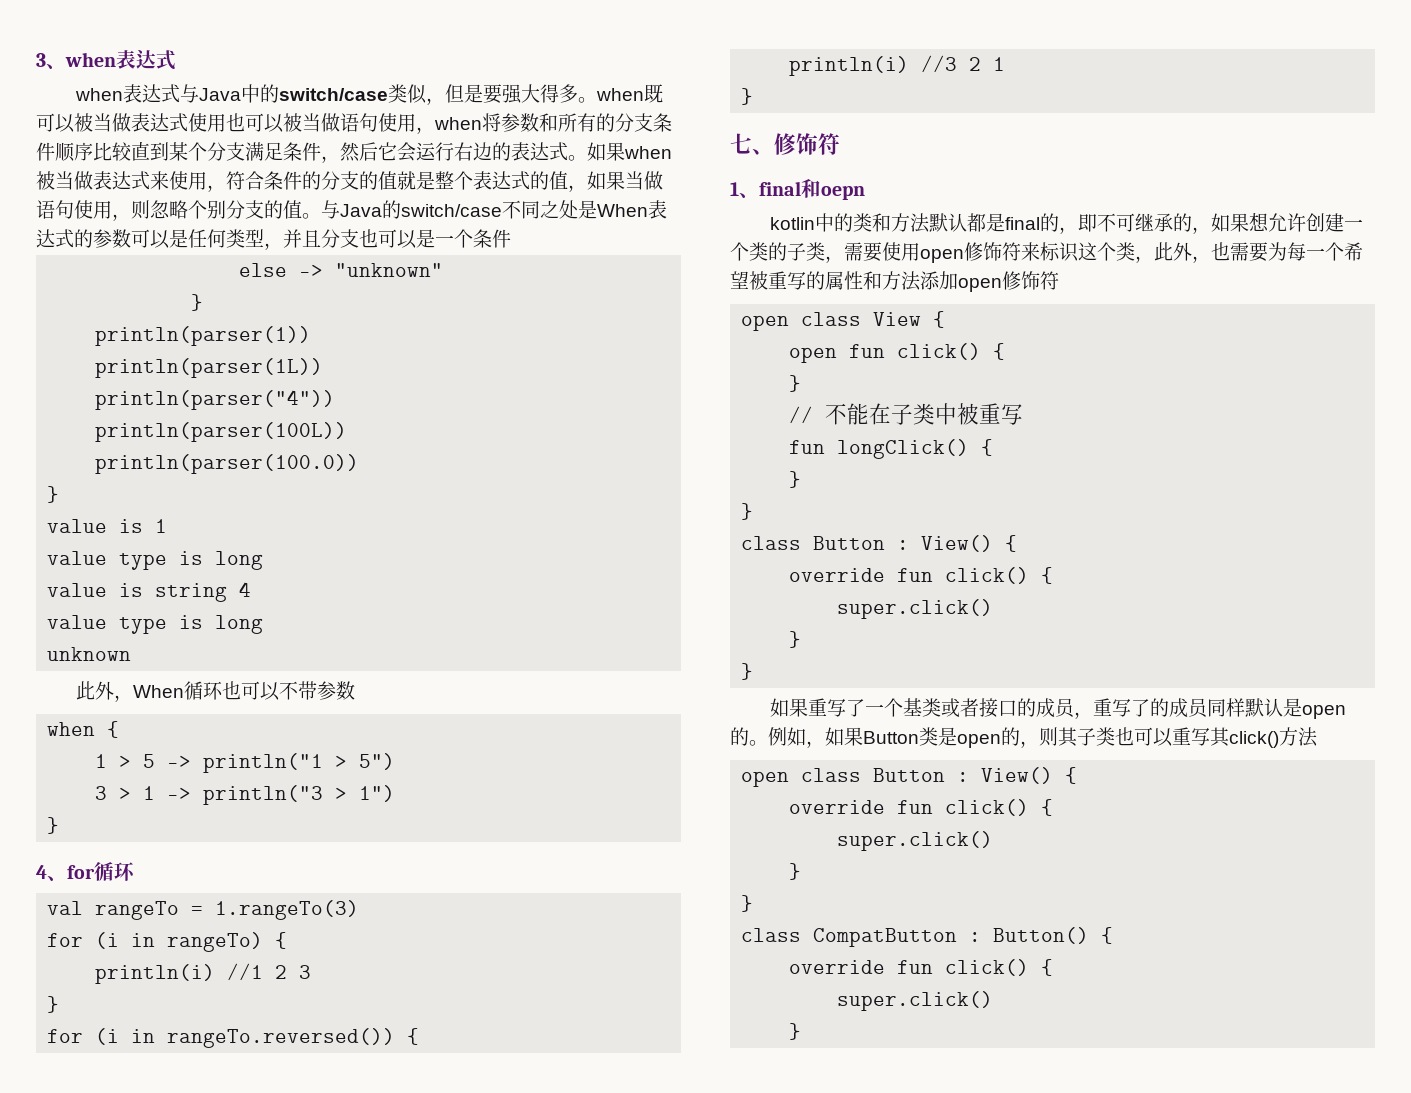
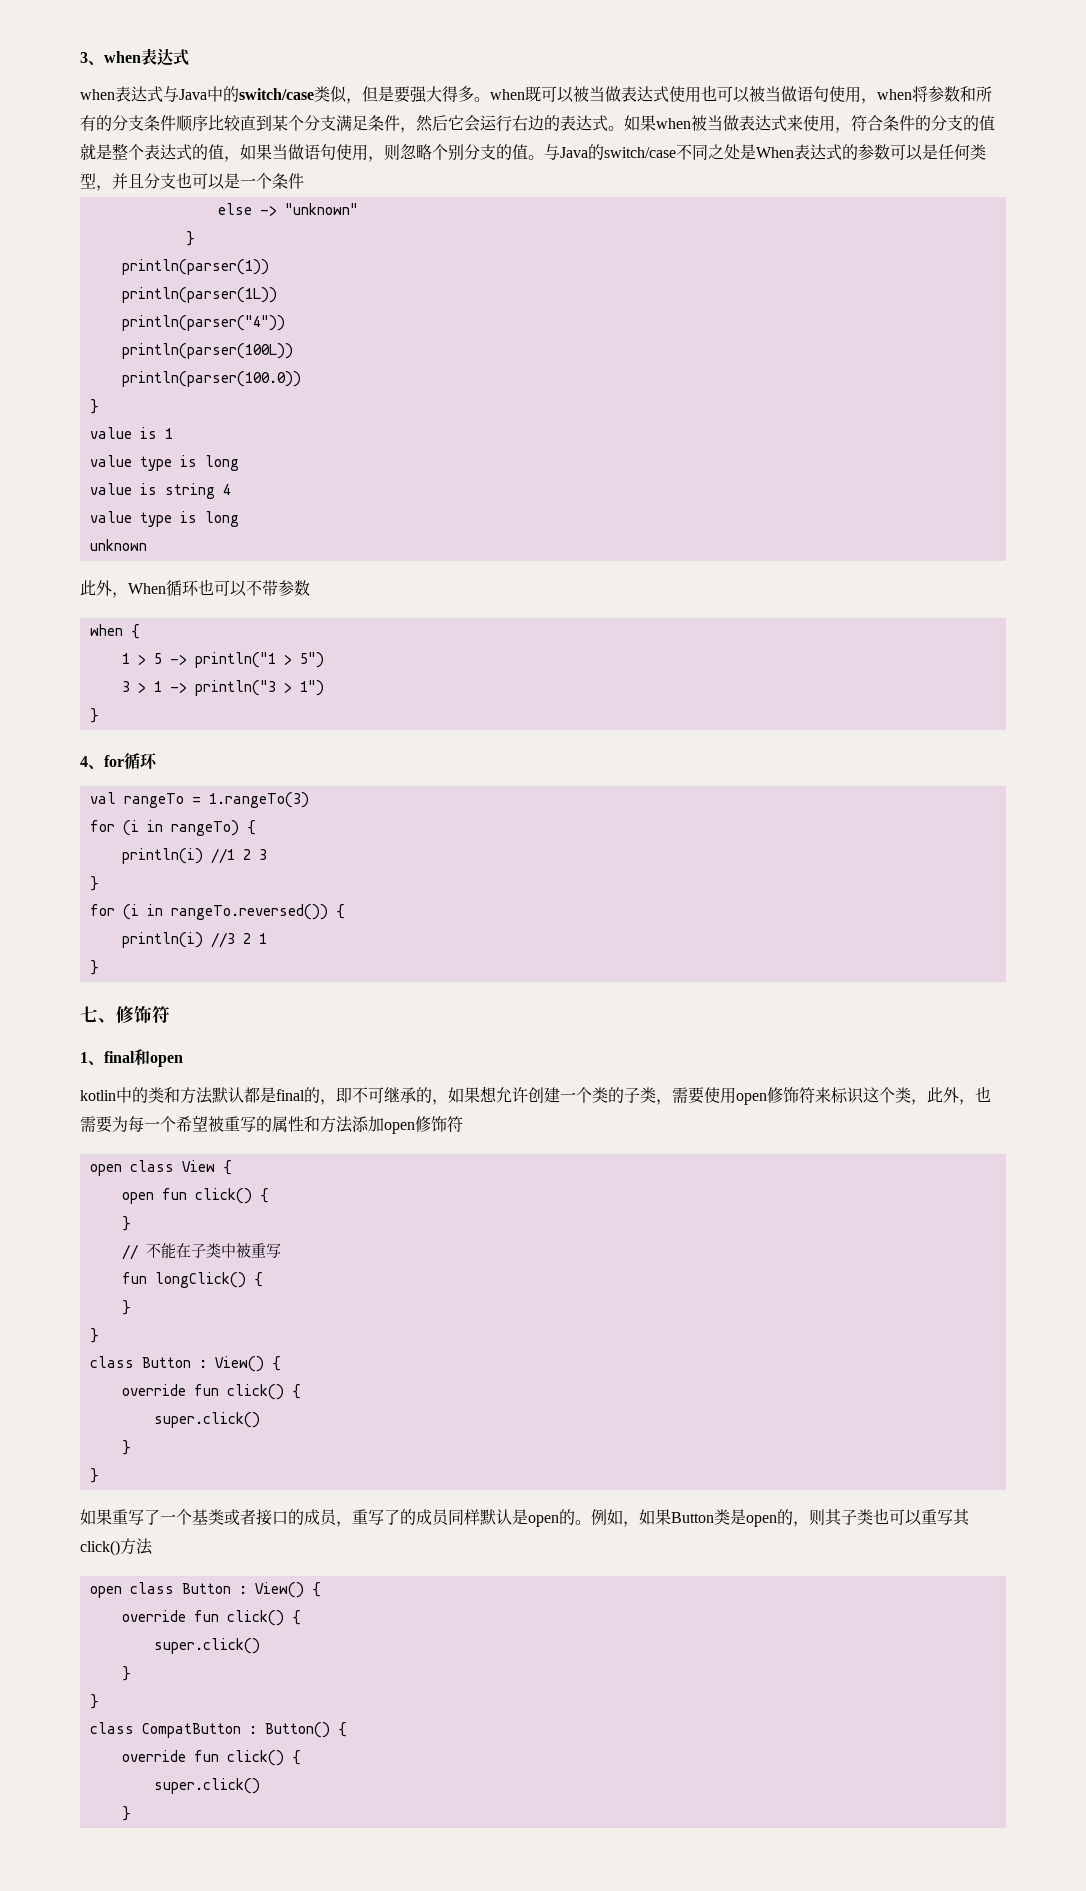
[821,186,865,200] oepn -> [150,1055,183,1067] open

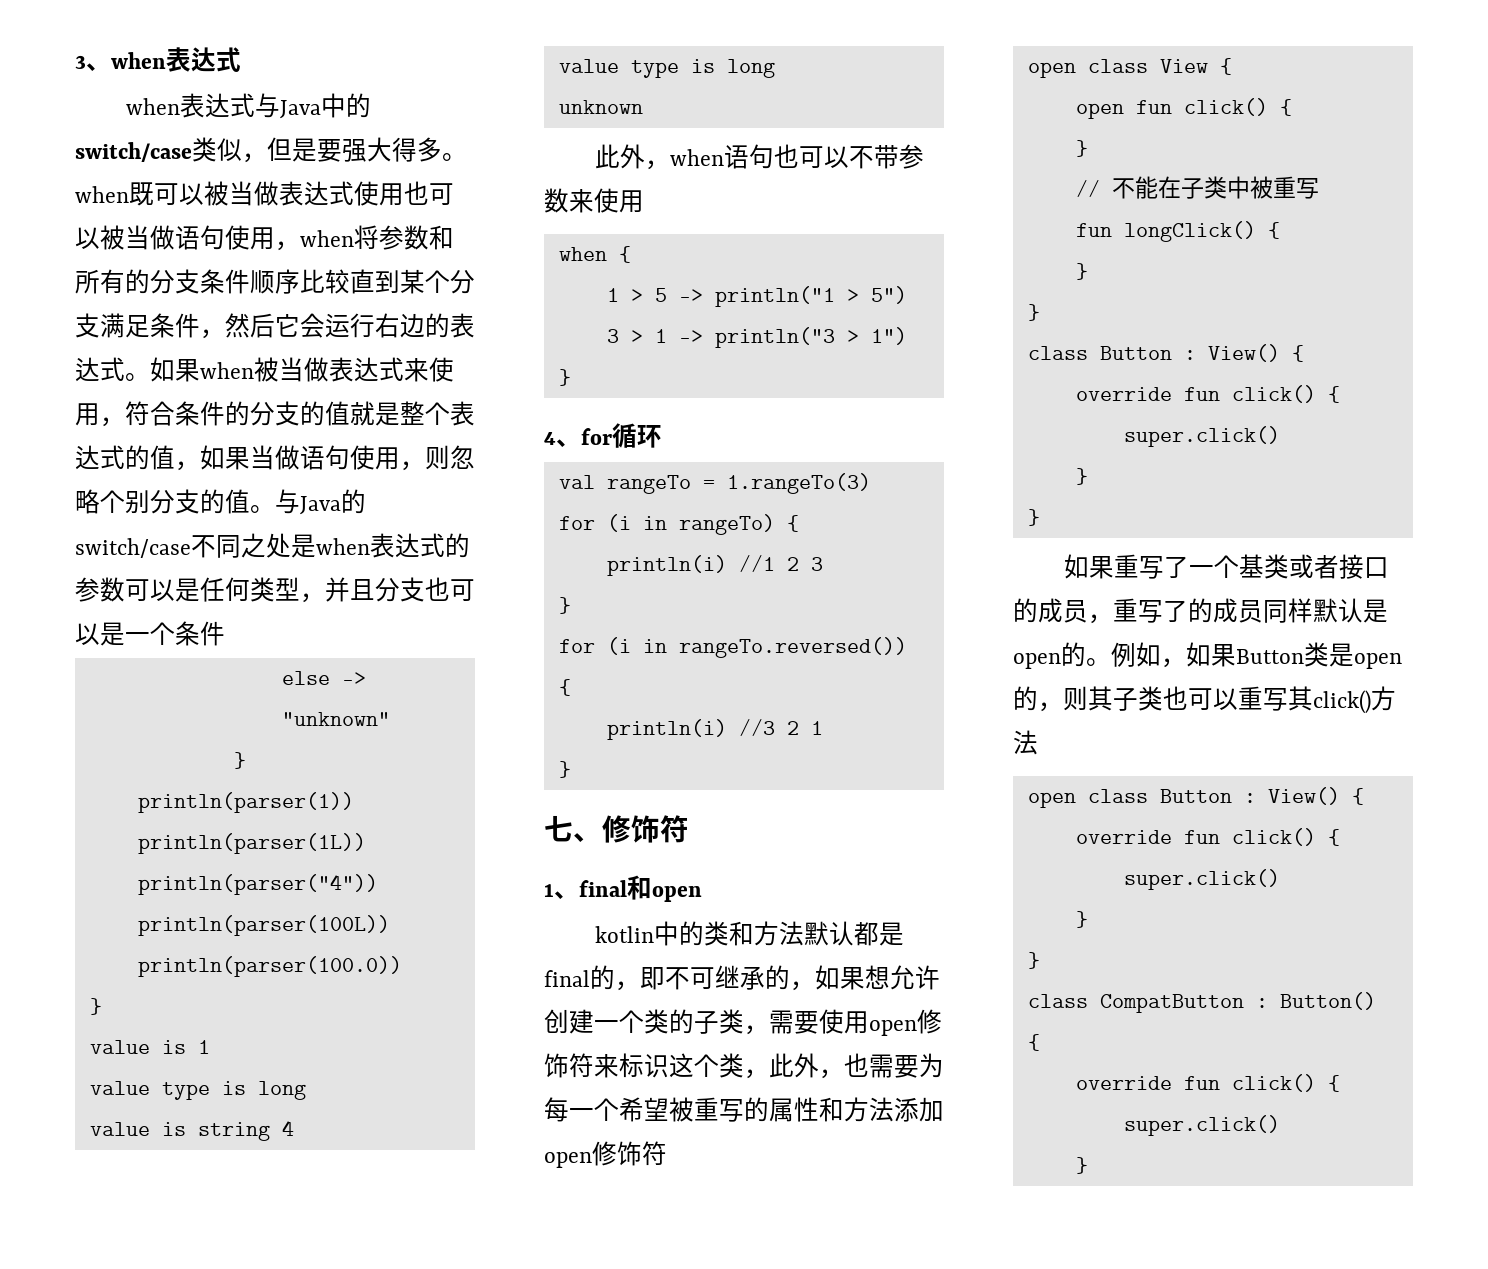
[756,147,794,158] When -> [316,538,370,555] when
[128,580,199,596] When循环 -> [669,144,774,169] when语句
(310, 588) none -> [569,188,644,213] 来使用

